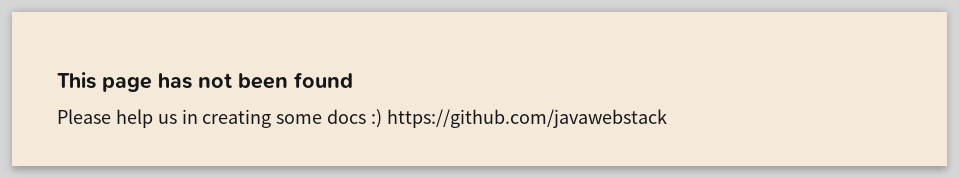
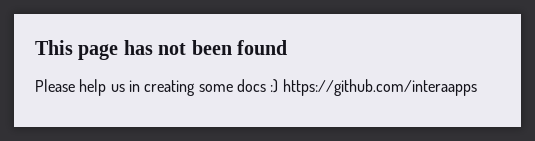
[386,109,667,128] https://github.com/javawebstack -> [282,79,477,96] https://github.com/interaapps

